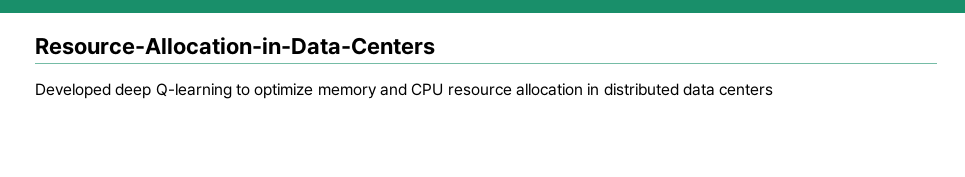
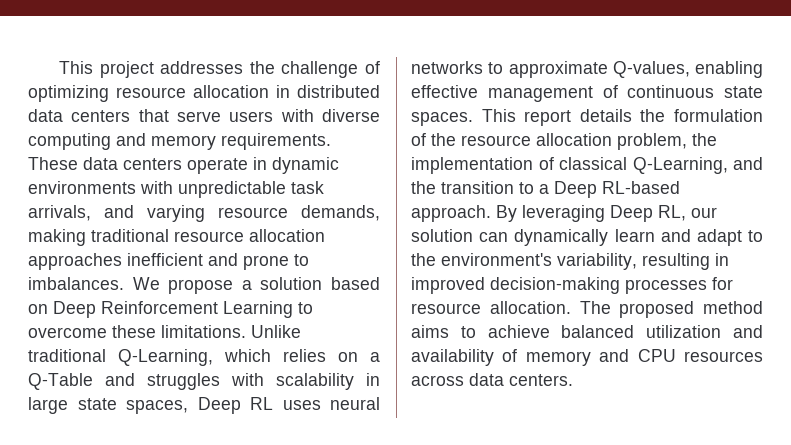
[35,37,435,55] [35,83,444,99] Resource-Allocation-in-Data-Centers // Developed deep Q-learning to optimize memory and CPU -> [59,61,380,78] [28,85,109,102] This project addresses the challenge of optimizing
(774, 90) none -> [138,109,381,122] [28,133,331,150] [28,157,339,174] [28,181,324,198] [28,205,380,222] [28,229,325,246] [28,253,309,270] [28,277,380,294] [28,301,313,318] [28,325,301,338] [28,349,380,366] [28,373,380,390] [28,397,380,414] [411,61,763,78] [411,85,763,102] [411,109,763,126] [411,133,717,150] [411,157,763,174] [411,181,680,198] [411,205,717,222] [411,229,763,246] [411,253,729,270] [411,277,733,294] [411,301,763,318] [411,325,763,338] [411,349,763,366] [411,373,573,386] that serve users with diverse computing and memory requirements. These data centers operate in dynamic environments with unpredictable task arrivals, and varying resource demands, making traditional resource allocation approaches inefficient and prone to imbalances. We propose a solution based on Deep Reinforcement Learning to overcome these limitations. Unlike traditional Q-Learning, which relies on a Q-Table and struggles with scalability in large state spaces, Deep RL uses neural networks to approximate Q-values, enabling effective management of continuous state spaces. This report details the formulation of the resource allocation problem, the implementation of classical Q-Learning, and the transition to a Deep RL-based approach. By leveraging Deep RL, our solution can dynamically learn and adapt to the environment's variability, resulting in improved decision-making processes for resource allocation. The proposed method aims to achieve balanced utilization and availability of memory and CPU resources across data centers.

